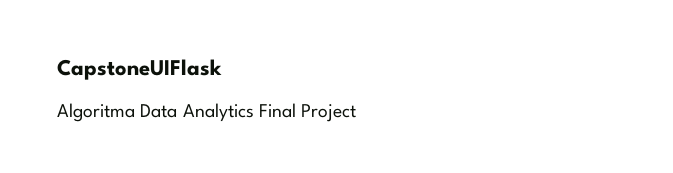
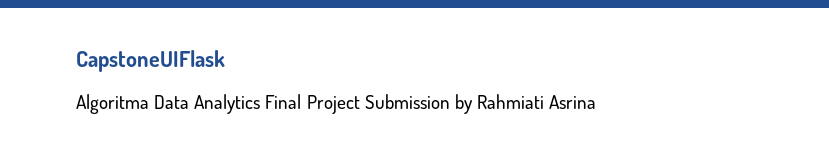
(357, 113) none -> [364,94,597,114] Submission by Rahmiati Asrina

